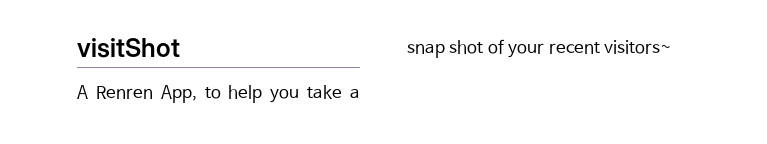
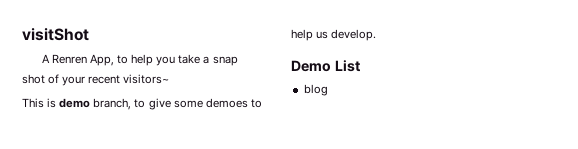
(672, 47) none -> [22,98,262,110] [291,29,377,41] [291,60,360,72] [303,84,328,96] // This is demo branch, to give some demoes to help us develop. // Demo List // blog

